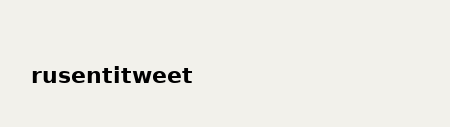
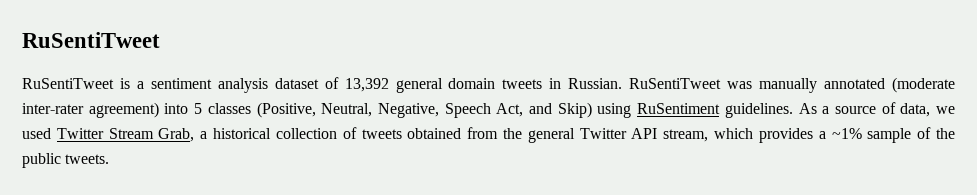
[31,66,193,83] rusentitweet -> [22,32,160,48] [22,77,956,93] [22,102,956,118] [22,127,956,143] [22,153,110,168] RuSentiTweet // RuSentiTweet is a sentiment analysis dataset of 13,392 general domain tweets in Russian. RuSentiTweet was manually annotated (moderate inter-rater agreement) into 5 classes (Positive, Neutral, Negative, Speech Act, and Skip) using RuSentiment guidelines. As a source of data, we used Twitter Stream Grab, a historical collection of tweets obtained from the general Twitter API stream, which provides a ~1% sample of the public tweets.

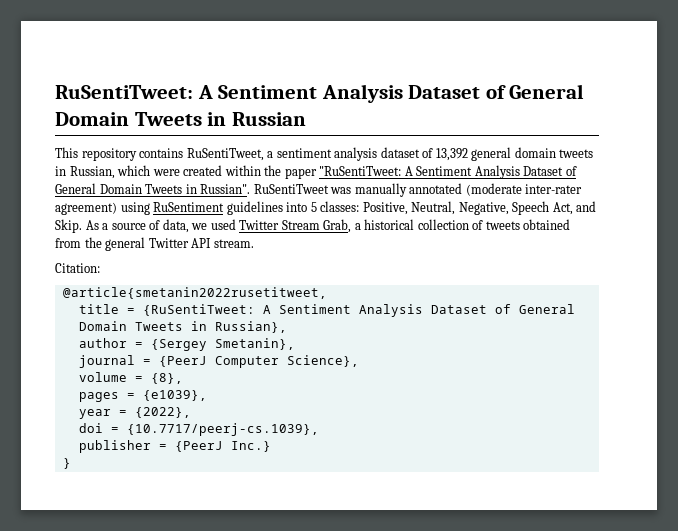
[22,32,160,48] [22,78,130,89] RuSentiTweet // RuSentiTweet is -> [55,84,585,103] [55,112,306,126] [55,147,264,161] RuSentiTweet: A Sentiment Analysis Dataset of General Domain Tweets in Russian // This repository contains RuSentiTweet,
[568,78,623,89] Russian. -> [69,165,577,179] [55,183,251,194] Russian, which were created within the paper "RuSentiTweet: A Sentiment Analysis Dataset of General Domain Tweets in Russian".
[164,102,316,118] into 5 classes (Positive, -> [120,201,408,215] using RuSentiment guidelines into 5 classes: Positive,
[557,102,793,118] Skip) using RuSentiment guidelines. -> [55,219,82,233] Skip.
[663,127,956,143] [22,153,110,168] stream, which provides a ~1% sample of the public tweets. -> [213,239,254,248] [55,263,100,273] [62,287,327,299] [78,304,575,317] [78,321,287,333] [78,338,295,351] [78,355,359,368] [78,372,183,384] [78,390,207,402] [78,407,191,419] [78,423,319,436] [78,440,271,453] [62,458,71,469] stream. // Citation: // @article{smetanin2022rusetitweet, // title = {RuSentiTweet: A Sentiment Analysis Dataset of General Domain Tweets in Russian}, // author = {Sergey Smetanin}, // journal = {PeerJ Computer Science}, // volume = {8}, // pages = {e1039}, // year = {2022}, // doi = {10.7717/peerj-cs.1039}, // publisher = {PeerJ Inc.} // }

